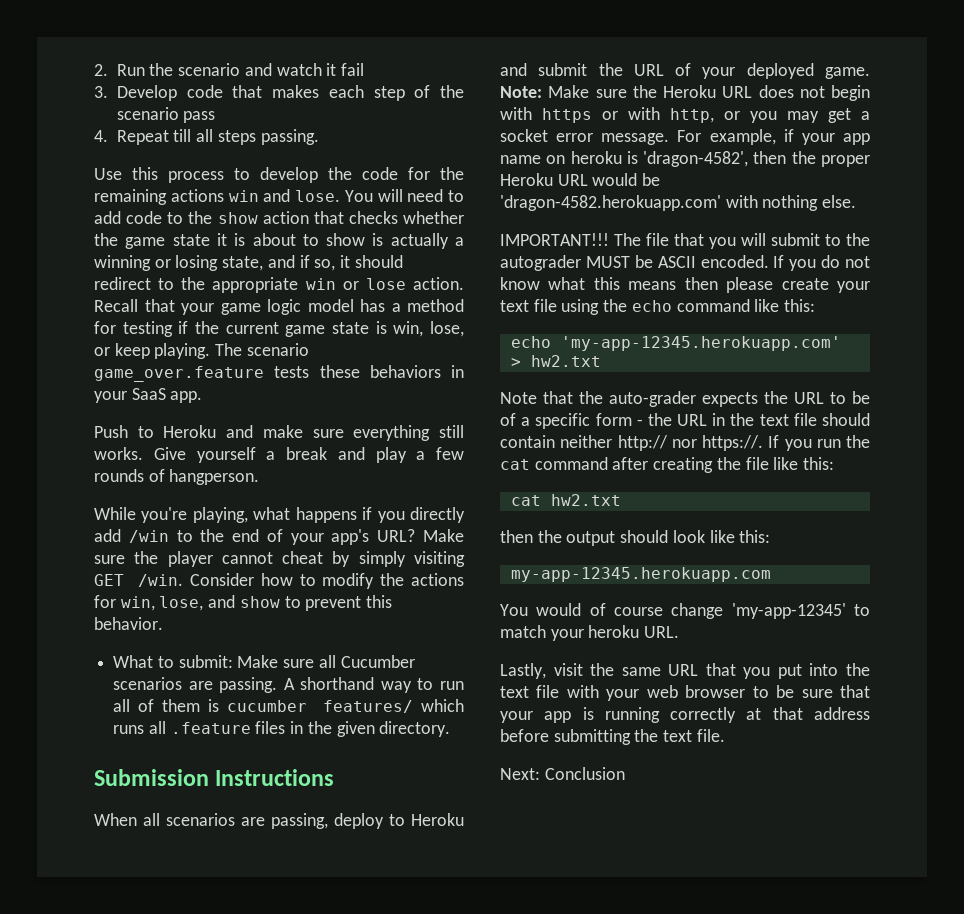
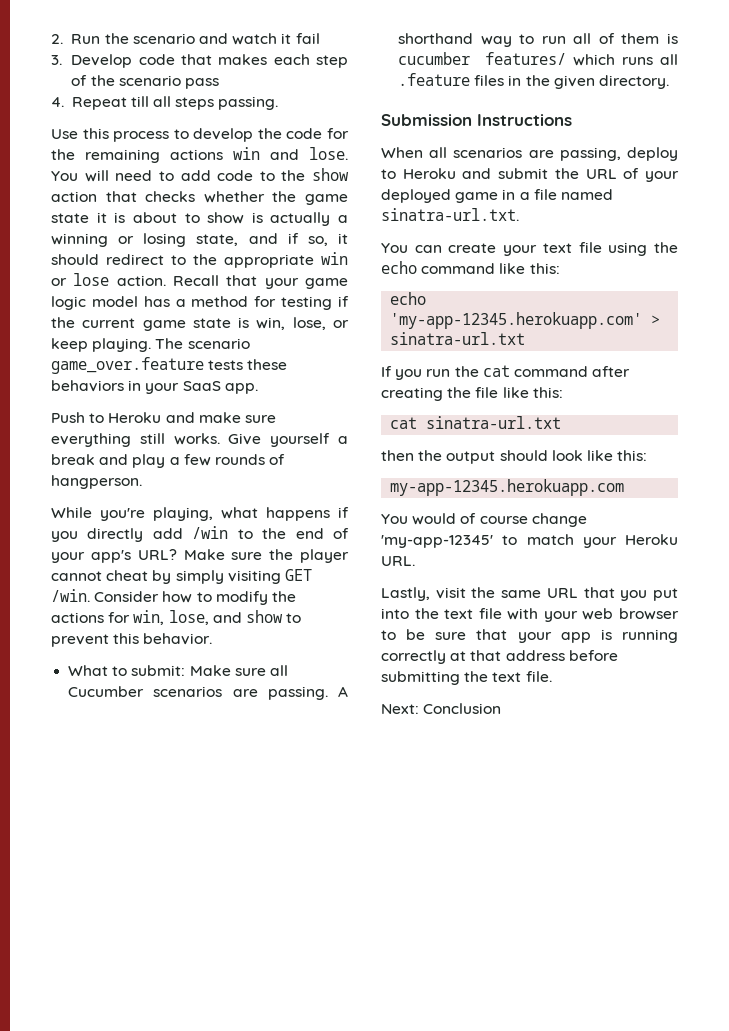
[825,67,870,79] [500,85,870,101] [500,107,870,123] [500,129,870,145] [500,151,870,167] [500,173,661,186] [500,195,857,211] [500,233,870,249] [500,255,870,271] [500,277,774,293] game. Note: Make sure the Heroku URL does not begin with https or with http, or you may get a socket error message. For example, if your app name on heroku is 'dragon-4582', then the proper Heroku URL would be 'dragon-4582.herokuapp.com' with nothing else. // IMPORTANT!!! The file that you will submit to the autograder MUST be ASCII encoded. If you do not know what this means then please -> [455,189,613,203] [381,208,519,221] [381,243,442,253] game in a file named sinatra-url.txt. // You can
[530,355,601,367] [500,391,870,407] [500,413,870,429] [500,435,763,451] hw2.txt // Note that the auto-grader expects the URL to be of a specific form - the URL in the text file should contain neither http:// nor https://. -> [390,332,526,345] sinatra-url.txt //
[550,494,621,506] hw2.txt -> [426,416,562,429] sinatra-url.txt
[588,625,640,638] heroku -> [625,534,678,545] Heroku

